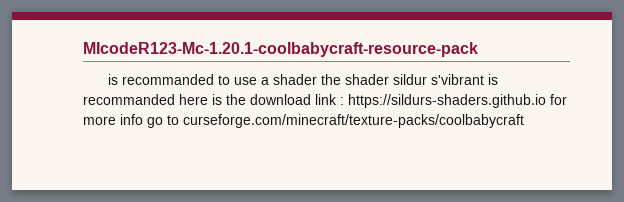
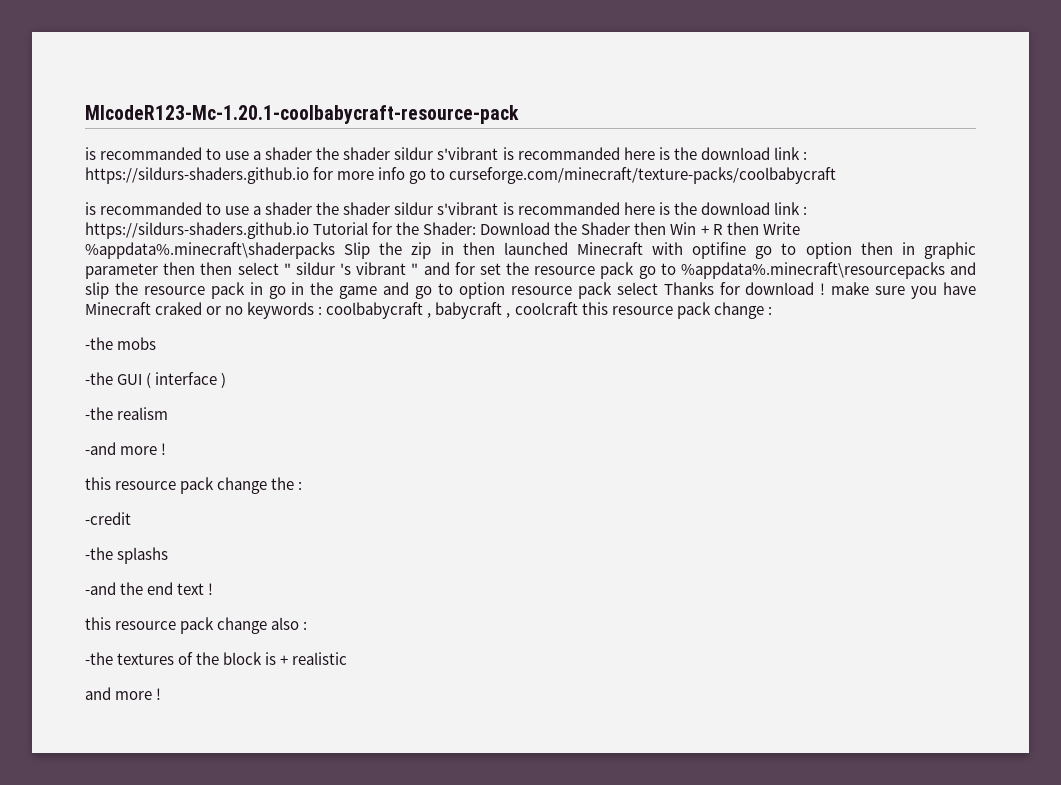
(524, 121) none -> [85,202,807,215] [85,222,800,239] [85,242,976,259] [85,262,976,279] [85,282,977,299] [85,302,772,319] [85,337,157,350] [85,372,227,388] [85,407,169,420] [85,442,167,455] [85,477,303,494] [85,512,131,525] [85,547,169,564] [85,582,214,595] [85,617,308,634] [85,652,348,665] [85,687,162,700] // is recommanded to use a shader the shader sildur s'vibrant is recommanded here is the download link : https://sildurs-shaders.github.io Tutorial for the Shader: Download the Shader then Win + R then Write %appdata%.minecraft\shaderpacks Slip the zip in then launched Minecraft with optifine go to option then in graphic parameter then then select " sildur 's vibrant " and for set the resource pack go to %appdata%.minecraft\resourcepacks and slip the resource pack in go in the game and go to option resource pack select Thanks for download ! make sure you have Minecraft craked or no keywords : coolbabycraft , babycraft , coolcraft this resource pack change : // -the mobs // -the GUI ( interface ) // -the realism // -and more ! // this resource pack change the : // -credit // -the splashs // -and the end text ! // this resource pack change also : // -the textures of the block is + realistic // and more !

